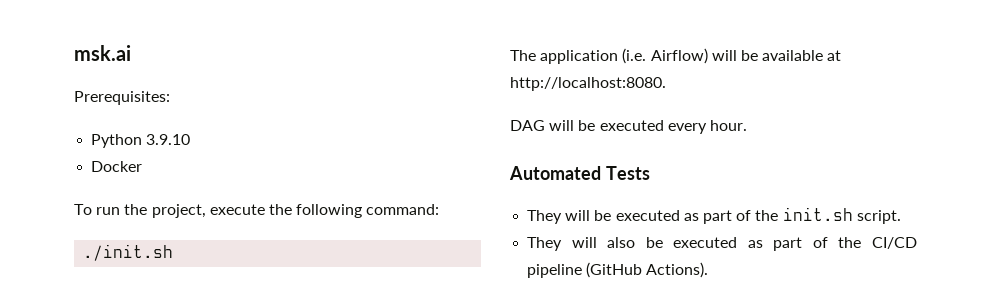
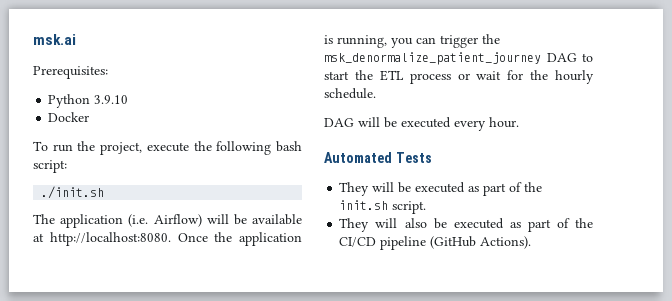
[366,204,440,215] command: -> [276,141,302,152] [33,160,67,173] bash script:
(666, 84) none -> [177,232,302,246] [324,34,500,48] [324,52,593,65] [324,70,594,84] [324,88,376,99] Once the application is running, you can trigger the msk_denormalize_patient_journey DAG to start the ETL process or wait for the hourly schedule.

